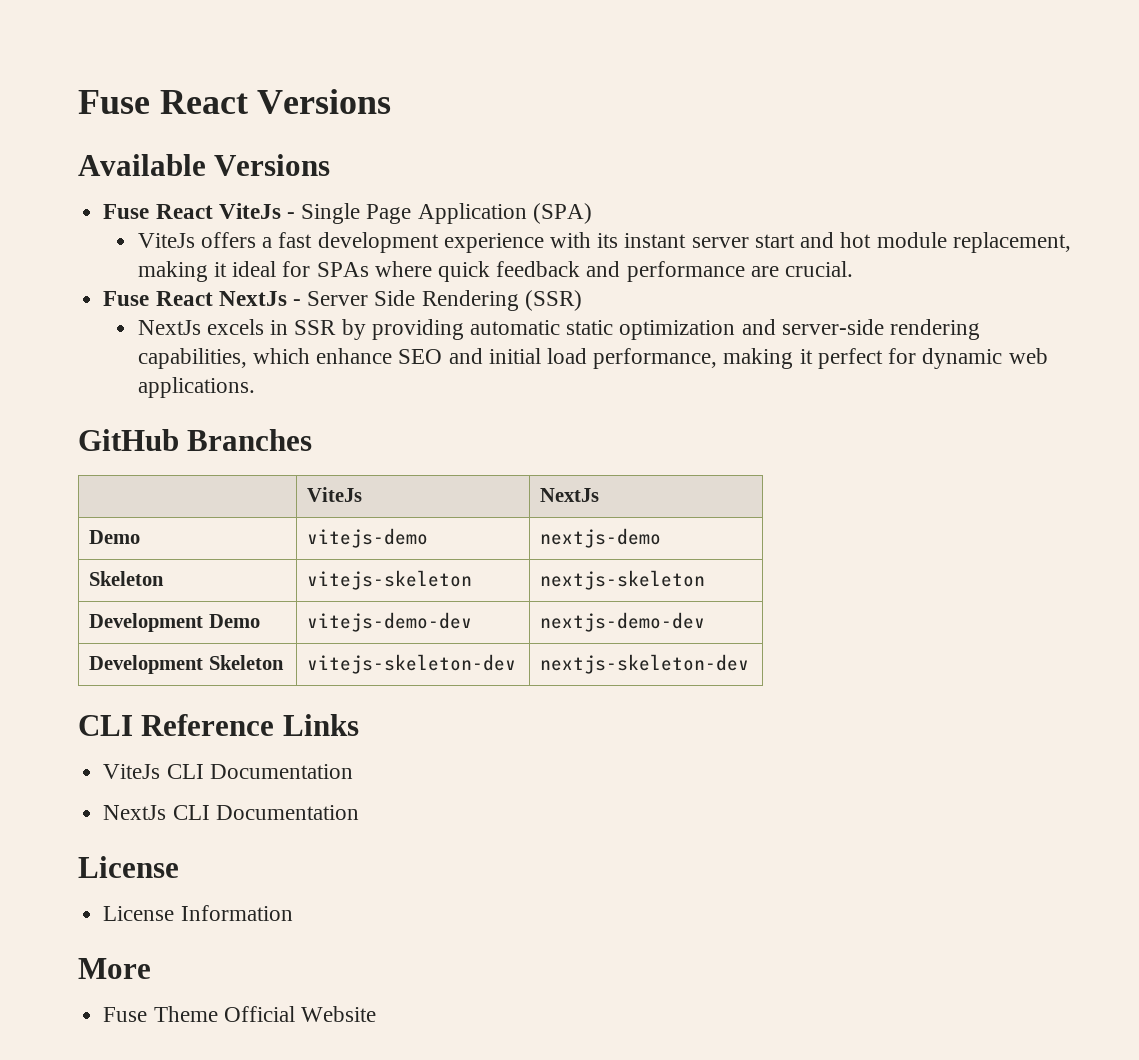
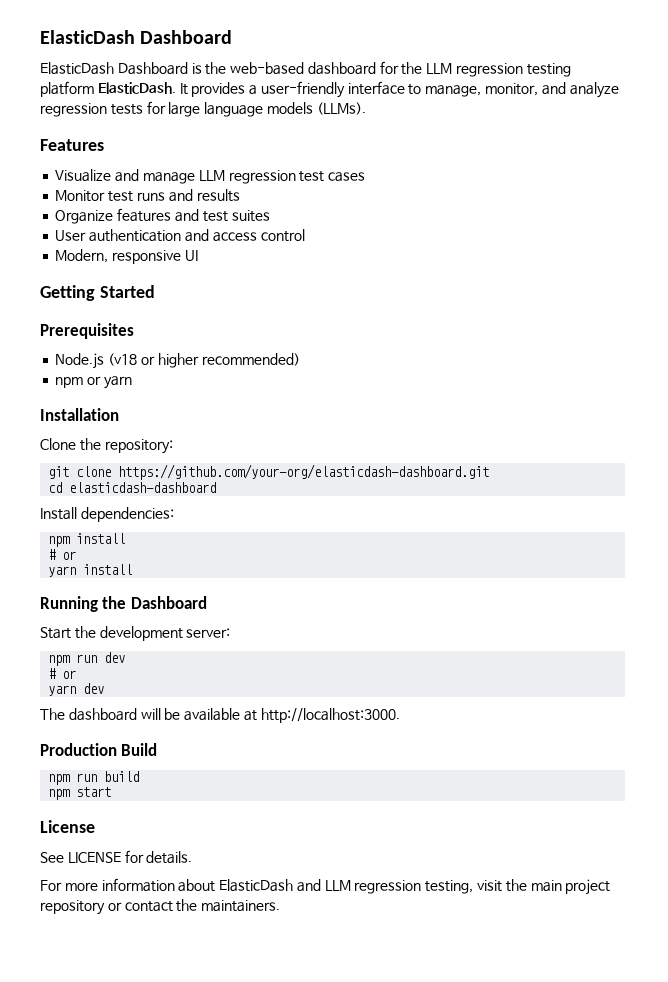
[78,89,392,114] [78,154,331,176] [103,203,592,224] [137,232,1071,253] [137,261,854,282] [103,290,582,311] [137,319,981,340] [137,348,1048,369] [137,377,255,398] [78,429,313,451] [307,487,363,502] [540,488,600,502] [89,530,141,544] [307,528,429,548] [540,528,662,548] [89,571,165,586] [307,570,473,590] [540,570,706,590] [89,613,260,632] [307,612,473,632] [540,612,706,632] [89,655,284,674] [307,654,517,674] [540,654,750,674] [78,714,359,736] [103,764,353,779] [103,805,359,820] [78,856,179,878] [103,905,293,921] [78,958,151,979] [103,1006,376,1022] Fuse React Versions // Available Versions // Fuse React ViteJs - Single Page Application (SPA) // ViteJs offers a fast development experience with its instant server start and hot module replacement, making it ideal for SPAs where quick feedback and performance are crucial. // Fuse React NextJs - Server Side Rendering (SSR) // NextJs excels in SSR by providing automatic static optimization and server-side rendering capabilities, which enhance SEO and initial load performance, making it perfect for dynamic web applications. // GitHub Branches // | ViteJs | NextJs // Demo | vitejs-demo | nextjs-demo // Skeleton | vitejs-skeleton | nextjs-skeleton // Development Demo | vitejs-demo-dev | nextjs-demo-dev // Development Skeleton | vitejs-skeleton-dev | nextjs-skeleton-dev // CLI Reference Links // ViteJs CLI Documentation // NextJs CLI Documentation // License // License Information // More // Fuse Theme Official Website -> [40,30,233,44] [40,61,571,77] [40,81,619,98] [40,101,366,117] [40,139,104,151] [55,169,366,184] [55,189,240,202] [55,208,270,224] [55,229,305,242] [55,249,198,264] [40,285,155,301] [40,323,134,339] [55,353,300,369] [55,376,132,389] [40,408,119,421] [40,438,173,454] [48,464,490,480] [48,482,217,493] [40,507,174,522] [48,533,126,547] [48,549,77,560] [48,564,133,577] [40,596,207,612] [40,626,231,641] [48,652,126,666] [48,668,77,679] [48,683,105,696] [40,708,400,723] [40,743,158,756] [48,771,140,785] [48,787,112,800] [40,820,95,833] [40,850,193,864] [40,878,611,895] [40,899,281,915] ElasticDash Dashboard // ElasticDash Dashboard is the web-based dashboard for the LLM regression testing platform ElasticDash. It provides a user-friendly interface to manage, monitor, and analyze regression tests for large language models (LLMs). // Features // Visualize and manage LLM regression test cases // Monitor test runs and results // Organize features and test suites // User authentication and access control // Modern, responsive UI // Getting Started // Prerequisites // Node.js (v18 or higher recommended) // npm or yarn // Installation // Clone the repository: // git clone https://github.com/your-org/elasticdash-dashboard.git // cd elasticdash-dashboard // Install dependencies: // npm install // # or // yarn install // Running the Dashboard // Start the development server: // npm run dev // # or // yarn dev // The dashboard will be available at http://localhost:3000. // Production Build // npm run build // npm start // License // See LICENSE for details. // For more information about ElasticDash and LLM regression testing, visit the main project repository or contact the maintainers.

